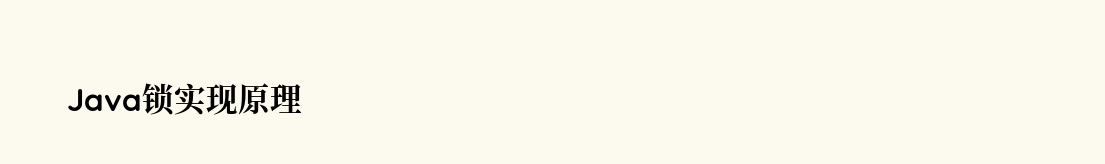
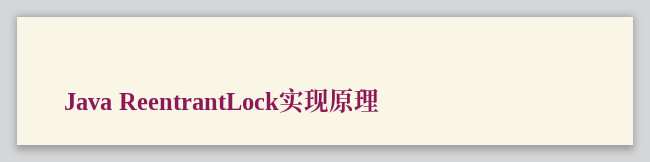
[142,83,175,116] 锁 -> [118,92,279,110] ReentrantLock

